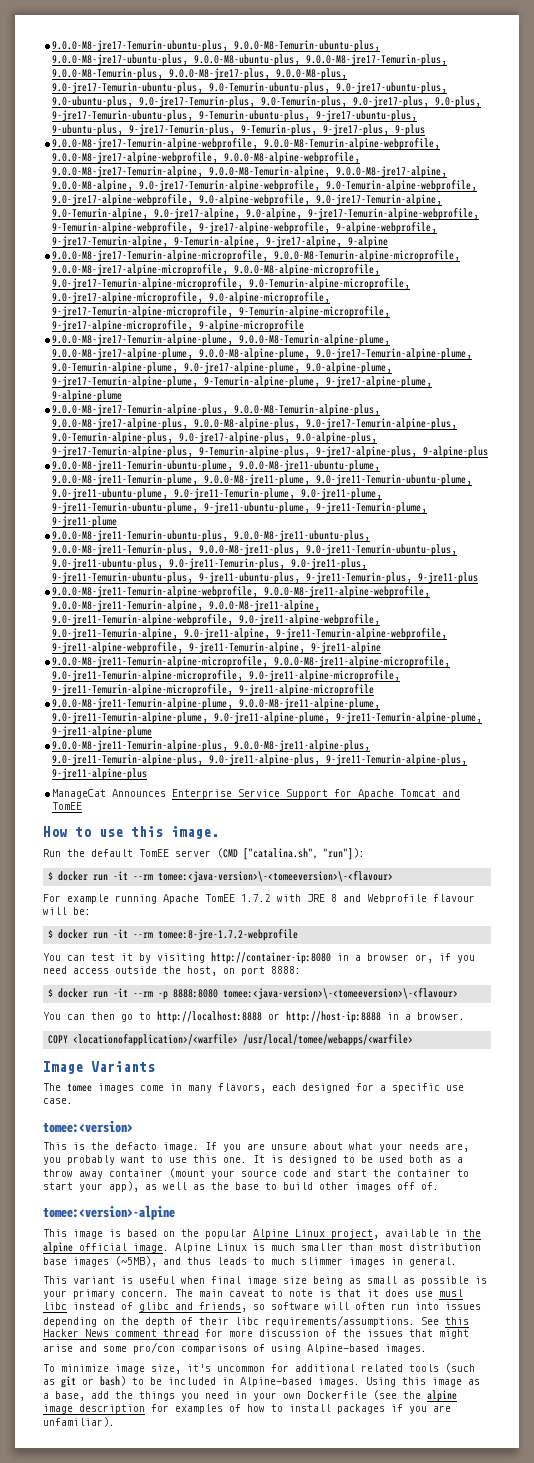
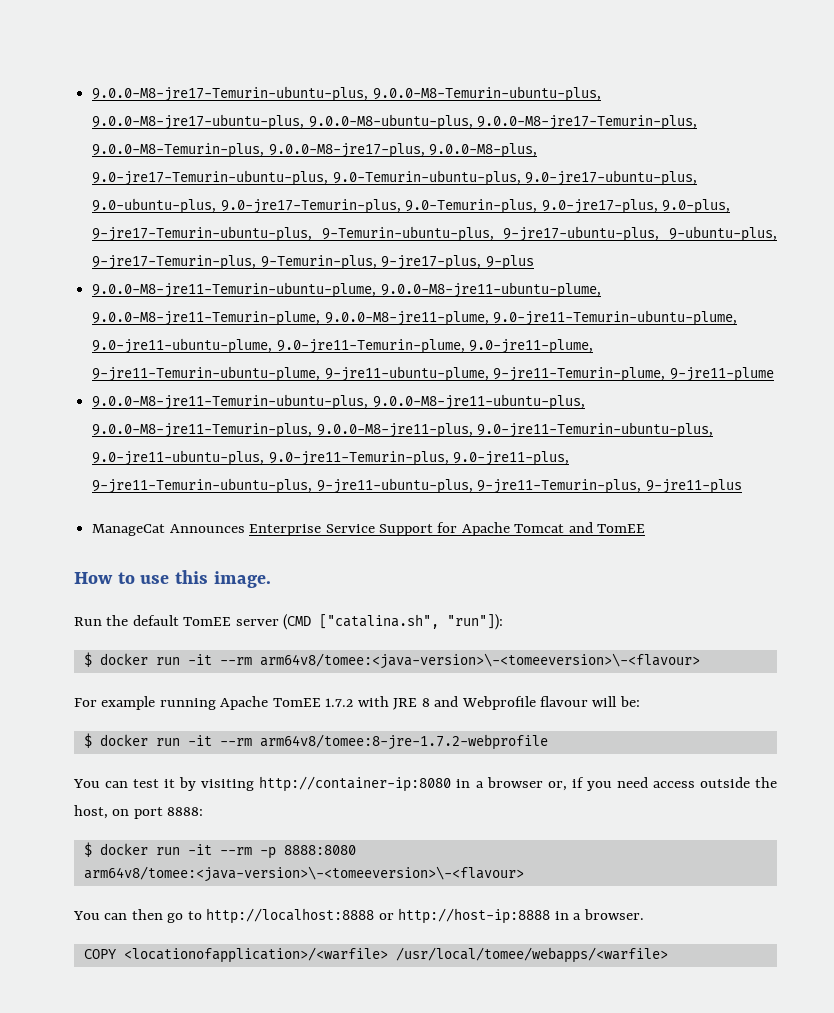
[52,138,441,150] [52,152,361,164] [52,166,448,178] [52,180,478,192] [52,194,443,206] [52,208,480,220] [52,222,438,234] [52,236,389,248] [52,250,461,262] [52,264,381,276] [52,278,411,290] [52,292,331,304] [52,306,391,318] [52,320,305,332] [52,334,391,346] [52,348,473,360] [52,362,393,374] [52,376,433,388] [52,390,123,402] [52,404,381,416] [52,418,458,430] [52,432,378,444] [52,446,489,458] // 9.0.0-M8-jre17-Temurin-alpine-webprofile, 9.0.0-M8-Temurin-alpine-webprofile, 9.0.0-M8-jre17-alpine-webprofile, 9.0.0-M8-alpine-webprofile, 9.0.0-M8-jre17-Temurin-alpine, 9.0.0-M8-Temurin-alpine, 9.0.0-M8-jre17-alpine, 9.0.0-M8-alpine, 9.0-jre17-Temurin-alpine-webprofile, 9.0-Temurin-alpine-webprofile, 9.0-jre17-alpine-webprofile, 9.0-alpine-webprofile, 9.0-jre17-Temurin-alpine, 9.0-Temurin-alpine, 9.0-jre17-alpine, 9.0-alpine, 9-jre17-Temurin-alpine-webprofile, 9-Temurin-alpine-webprofile, 9-jre17-alpine-webprofile, 9-alpine-webprofile, 9-jre17-Temurin-alpine, 9-Temurin-alpine, 9-jre17-alpine, 9-alpine // 9.0.0-M8-jre17-Temurin-alpine-microprofile, 9.0.0-M8-Temurin-alpine-microprofile, 9.0.0-M8-jre17-alpine-microprofile, 9.0.0-M8-alpine-microprofile, 9.0-jre17-Temurin-alpine-microprofile, 9.0-Temurin-alpine-microprofile, 9.0-jre17-alpine-microprofile, 9.0-alpine-microprofile, 9-jre17-Temurin-alpine-microprofile, 9-Temurin-alpine-microprofile, 9-jre17-alpine-microprofile, 9-alpine-microprofile // 9.0.0-M8-jre17-Temurin-alpine-plume, 9.0.0-M8-Temurin-alpine-plume, 9.0.0-M8-jre17-alpine-plume, 9.0.0-M8-alpine-plume, 9.0-jre17-Temurin-alpine-plume, 9.0-Temurin-alpine-plume, 9.0-jre17-alpine-plume, 9.0-alpine-plume, 9-jre17-Temurin-alpine-plume, 9-Temurin-alpine-plume, 9-jre17-alpine-plume, 9-alpine-plume // 9.0.0-M8-jre17-Temurin-alpine-plus, 9.0.0-M8-Temurin-alpine-plus, 9.0.0-M8-jre17-alpine-plus, 9.0.0-M8-alpine-plus, 9.0-jre17-Temurin-alpine-plus, 9.0-Temurin-alpine-plus, 9.0-jre17-alpine-plus, 9.0-alpine-plus, 9-jre17-Temurin-alpine-plus, 9-Temurin-alpine-plus, 9-jre17-alpine-plus, 9-alpine-plus -> (534, 262) none
[52,586,431,598] [52,600,321,612] [52,614,381,626] [52,628,448,640] [52,642,382,654] [52,656,451,668] [52,670,401,682] [52,684,375,696] [52,698,381,710] [52,712,483,724] [52,726,153,738] [52,740,371,752] [52,754,468,766] [52,768,148,780] // 9.0.0-M8-jre11-Temurin-alpine-webprofile, 9.0.0-M8-jre11-alpine-webprofile, 9.0.0-M8-jre11-Temurin-alpine, 9.0.0-M8-jre11-alpine, 9.0-jre11-Temurin-alpine-webprofile, 9.0-jre11-alpine-webprofile, 9.0-jre11-Temurin-alpine, 9.0-jre11-alpine, 9-jre11-Temurin-alpine-webprofile, 9-jre11-alpine-webprofile, 9-jre11-Temurin-alpine, 9-jre11-alpine // 9.0.0-M8-jre11-Temurin-alpine-microprofile, 9.0.0-M8-jre11-alpine-microprofile, 9.0-jre11-Temurin-alpine-microprofile, 9.0-jre11-alpine-microprofile, 9-jre11-Temurin-alpine-microprofile, 9-jre11-alpine-microprofile // 9.0.0-M8-jre11-Temurin-alpine-plume, 9.0.0-M8-jre11-alpine-plume, 9.0-jre11-Temurin-alpine-plume, 9.0-jre11-alpine-plume, 9-jre11-Temurin-alpine-plume, 9-jre11-alpine-plume // 9.0.0-M8-jre11-Temurin-alpine-plus, 9.0.0-M8-jre11-alpine-plus, 9.0-jre11-Temurin-alpine-plus, 9.0-jre11-alpine-plus, 9-jre11-Temurin-alpine-plus, 9-jre11-alpine-plus -> (742, 486) none
[158,871,394,883] tomee:<java-version>\-<tomeeversion>\-<flavour> -> [259,653,700,669] arm64v8/tomee:<java-version>\-<tomeeversion>\-<flavour>
[158,929,299,941] tomee:8-jre-1.7.2-webprofile -> [259,734,548,750] arm64v8/tomee:8-jre-1.7.2-webprofile
[223,988,459,1000] tomee:<java-version>\-<tomeeversion>\-<flavour> -> [83,866,524,882] arm64v8/tomee:<java-version>\-<tomeeversion>\-<flavour>
[43,1061,155,1074] [43,1083,464,1093] [43,1098,73,1104] [43,1120,133,1133] [43,1142,469,1152] [43,1155,463,1165] [43,1168,469,1179] [43,1181,439,1192] [43,1205,175,1220] [43,1229,481,1239] [43,1242,481,1254] [43,1256,457,1267] [43,1276,487,1286] [43,1289,463,1299] [43,1302,481,1312] [43,1315,469,1327] [43,1329,469,1339] [43,1342,427,1354] [43,1363,475,1374] [43,1376,480,1388] [43,1390,457,1402] [43,1404,451,1414] [43,1417,115,1427] // Image Variants // The tomee images come in many flavors, each designed for a specific use case. // tomee:<version> // This is the defacto image. If you are unsure about what your needs are, you probably want to use this one. It is designed to be used both as a throw away container (mount your source code and start the container to start your app), as well as the base to build other images off of. // tomee:<version>-alpine // This image is based on the popular Alpine Linux project, available in the alpine official image. Alpine Linux is much smaller than most distribution base images (~5MB), and thus leads to much slimmer images in general. // This variant is useful when final image size being as small as possible is your primary concern. The main caveat to note is that it does use musl libc instead of glibc and friends, so software will often run into issues depending on the depth of their libc requirements/assumptions. See this Hacker News comment thread for more discussion of the issues that might arise and some pro/con comparisons of using Alpine-based images. // To minimize image size, it's uncommon for additional related tools (such as git or bash) to be included in Alpine-based images. Using this image as a base, add the things you need in your own Dockerfile (see the alpine image description for examples of how to install packages if you are unfamiliar). -> (668, 955) none

